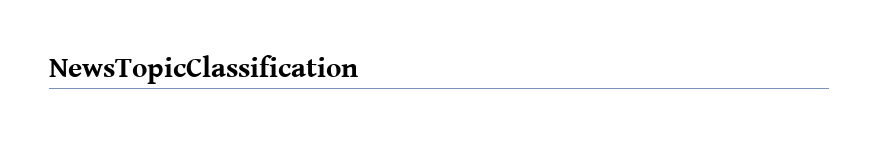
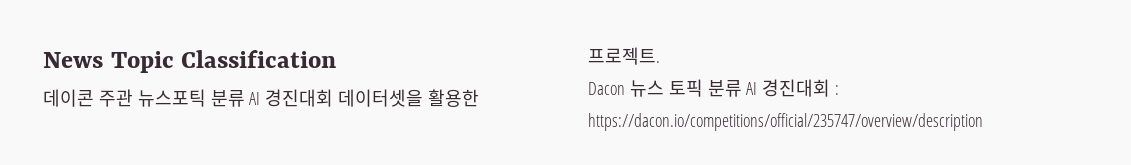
[49,55,358,84] NewsTopicClassification -> [43,50,337,73] [43,89,480,107] [588,47,660,65] [588,79,840,97] [588,113,983,131] News Topic Classification // 데이콘 주관 뉴스포틱 분류 AI 경진대회 데이터셋을 활용한 프로젝트. // Dacon 뉴스 토픽 분류 AI 경진대회 : https://dacon.io/competitions/official/235747/overview/description

